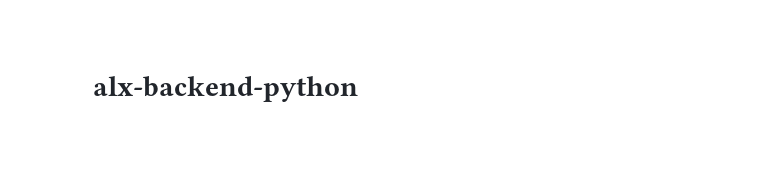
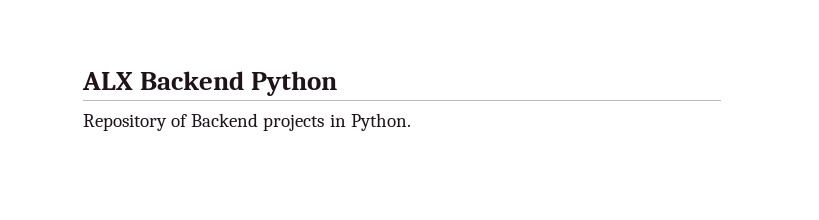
[93,76,358,102] alx-backend-python -> [82,71,338,96] [83,113,411,131] ALX Backend Python // Repository of Backend projects in Python.

